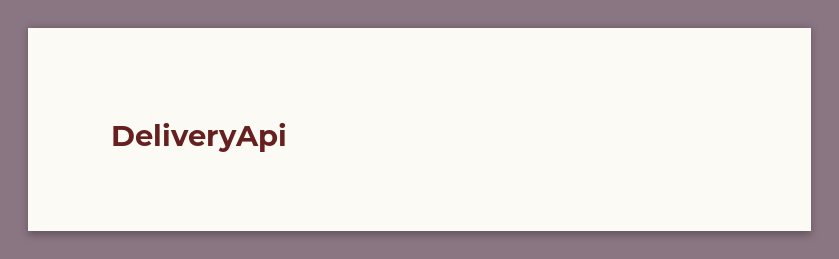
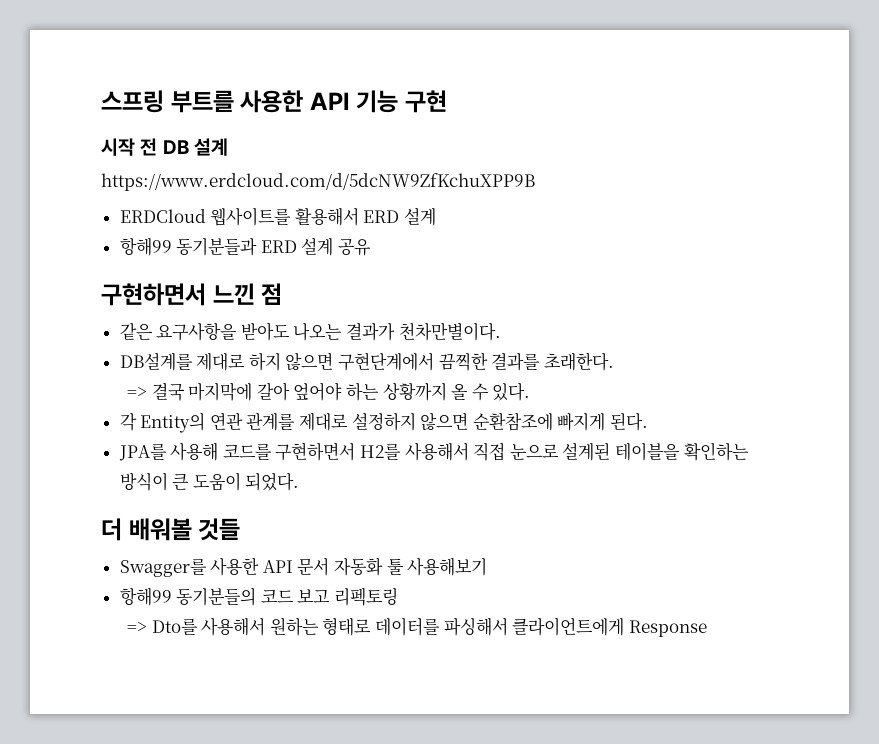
[111,122,287,152] DeliveryApi -> [101,90,448,113] [101,138,228,156] [101,173,535,191] [119,207,437,226] [119,237,372,256] [101,283,283,306] [119,322,501,341] [119,352,614,371] [127,382,531,401] [119,412,649,433] [118,442,749,461] [119,472,300,491] [101,518,241,541] [119,557,488,577] [119,587,399,606] [127,617,707,637] 스프링 부트를 사용한 API 기능 구현 // 시작 전 DB 설계 // https://www.erdcloud.com/d/5dcNW9ZfKchuXPP9B // ERDCloud 웹사이트를 활용해서 ERD 설계 // 항해99 동기분들과 ERD 설계 공유 // 구현하면서 느낀 점 // 같은 요구사항을 받아도 나오는 결과가 천차만별이다. // DB설계를 제대로 하지 않으면 구현단계에서 끔찍한 결과를 초래한다. // => 결국 마지막에 갈아 엎어야 하는 상황까지 올 수 있다. // 각 Entity의 연관 관계를 제대로 설정하지 않으면 순환참조에 빠지게 된다. // JPA를 사용해 코드를 구현하면서 H2를 사용해서 직접 눈으로 설계된 테이블을 확인하는 방식이 큰 도움이 되었다. // 더 배워볼 것들 // Swagger를 사용한 API 문서 자동화 툴 사용해보기 // 항해99 동기분들의 코드 보고 리펙토링 // => Dto를 사용해서 원하는 형태로 데이터를 파싱해서 클라이언트에게 Response

